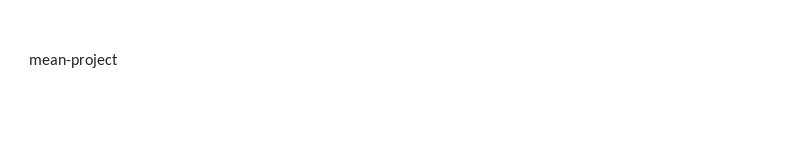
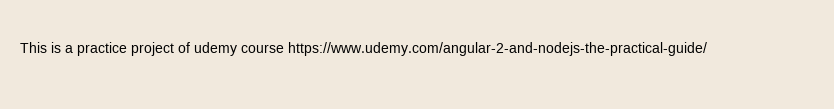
[29,54,118,68] mean-project -> [20,42,707,56] This is a practice project of udemy course https://www.udemy.com/angular-2-and-nodejs-the-practical-guide/

